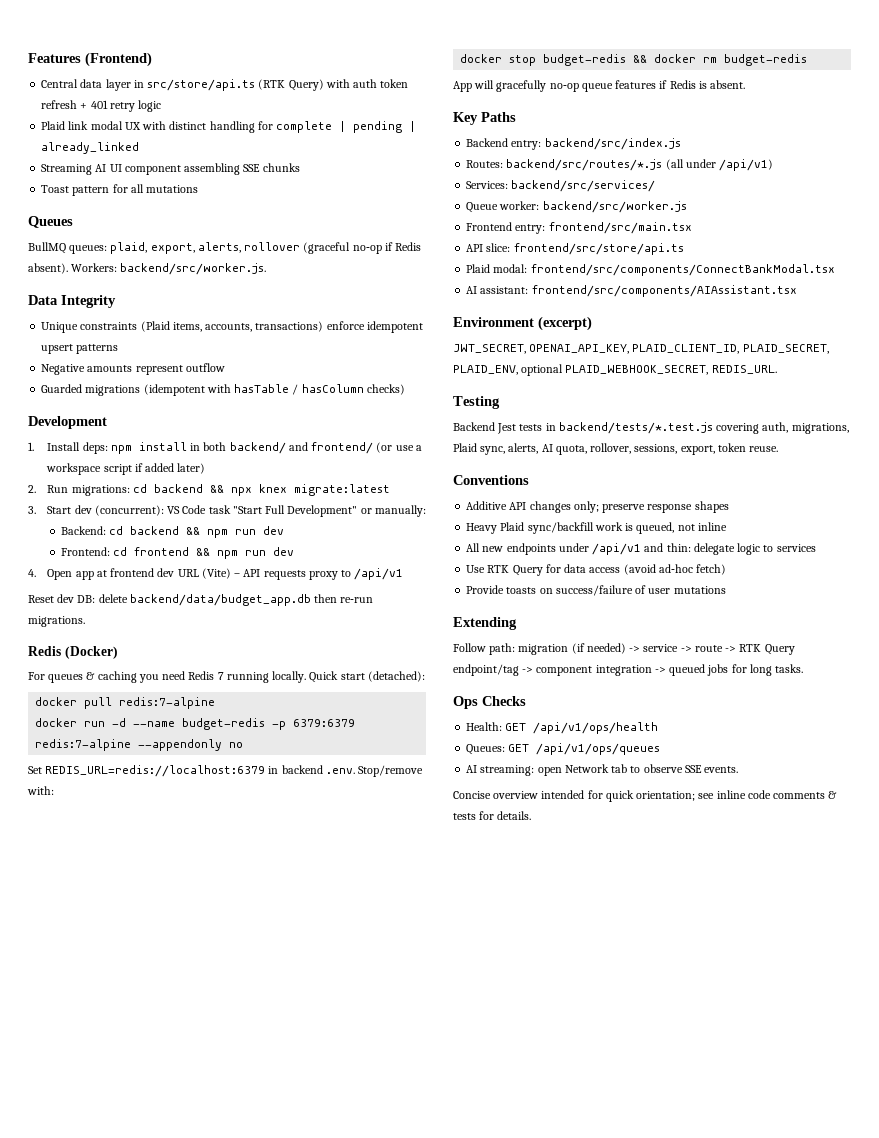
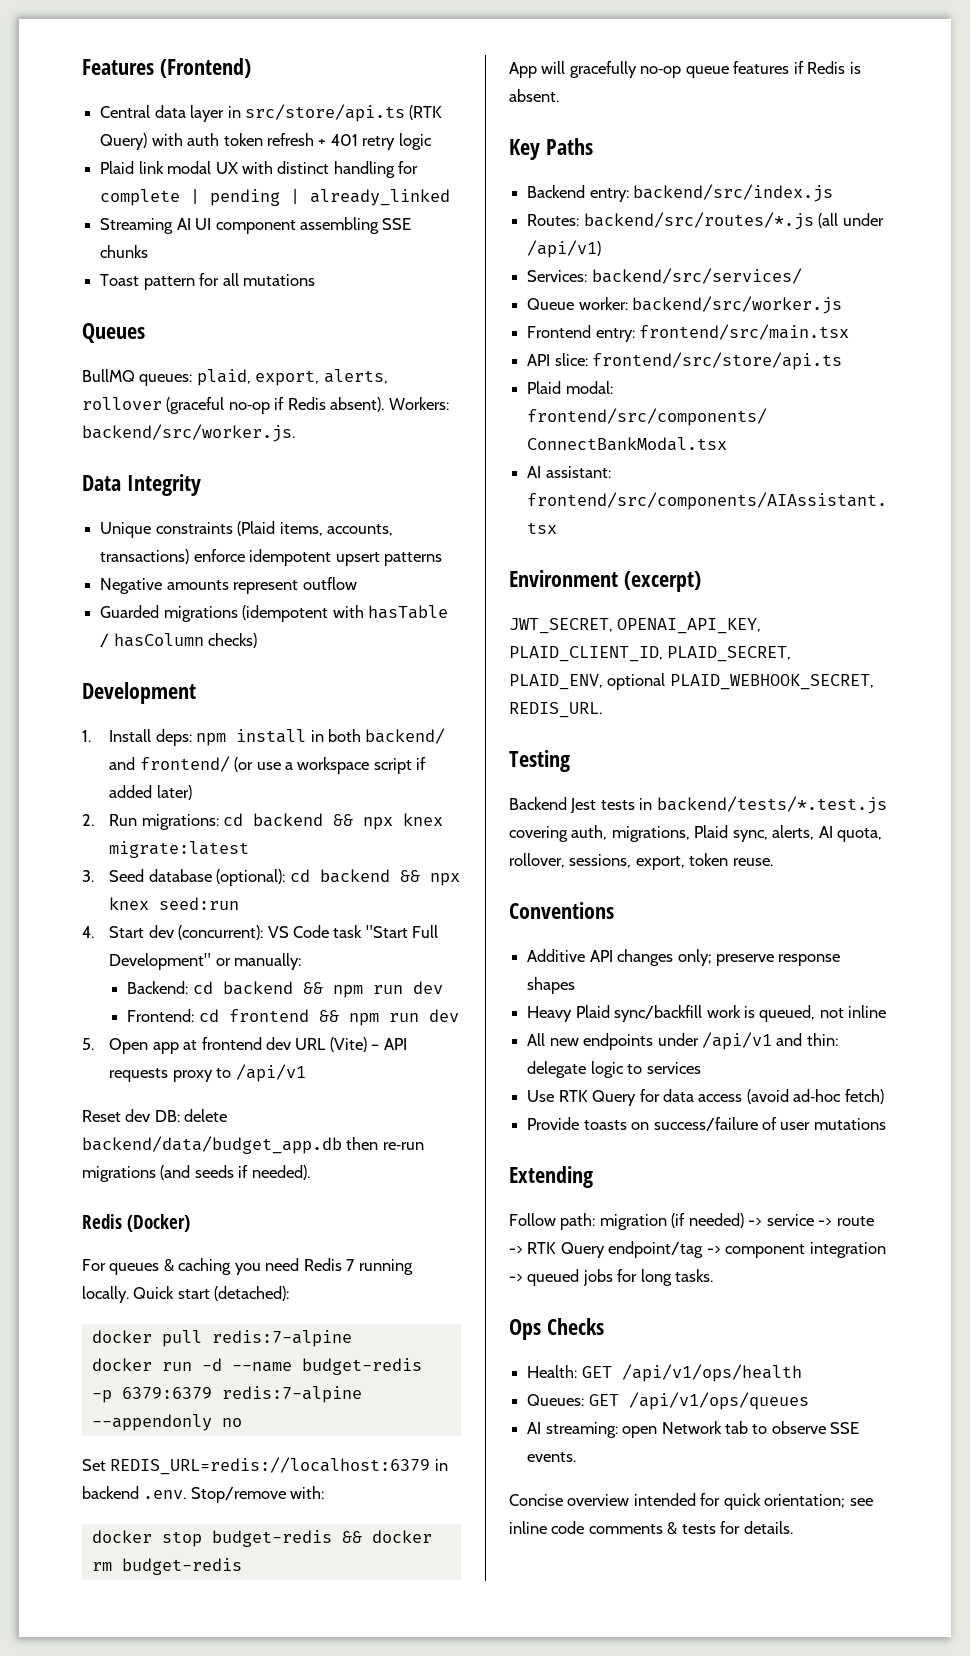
(36, 510) none -> [109,869,460,886] [109,897,240,910] [82,926,94,938] Seed database (optional): cd backend && npx knex seed:run // 4.
[28,569,36,577] 4. -> [82,1038,94,1050] 5.
[28,616,85,627] migrations. -> [82,1165,310,1182] migrations (and seeds if needed).

